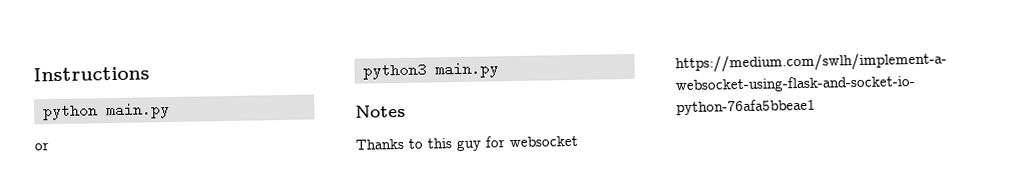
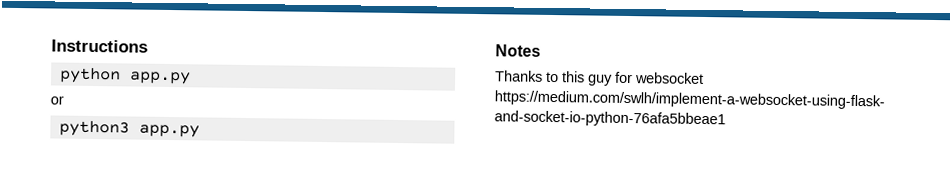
[105,102,170,120] main.py -> [128,71,191,85] app.py
[434,61,499,79] main.py -> [138,124,200,138] app.py

